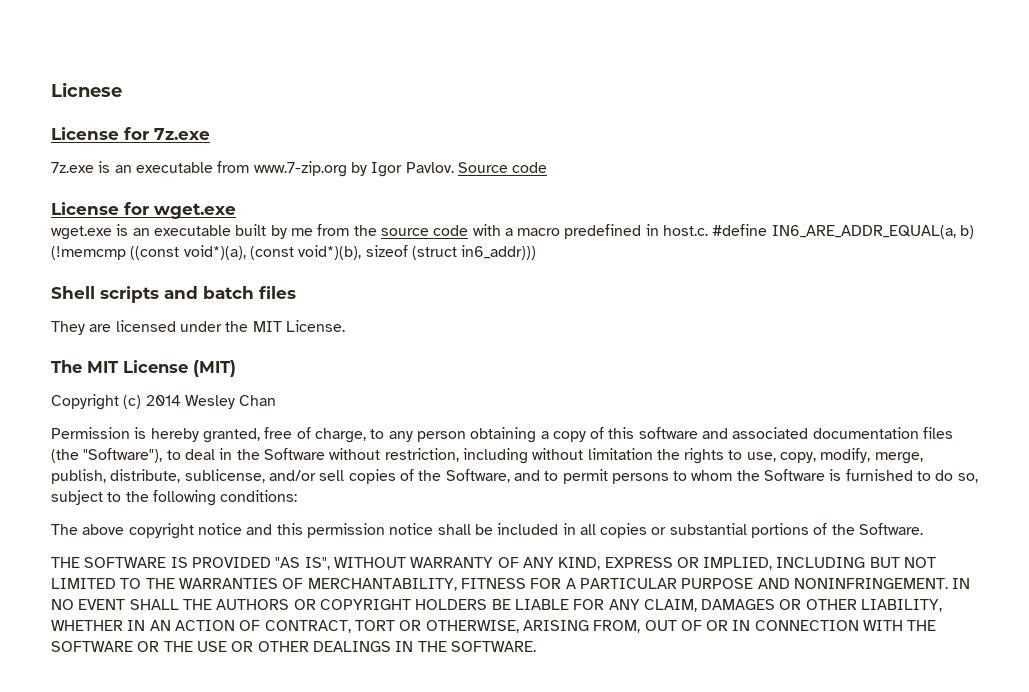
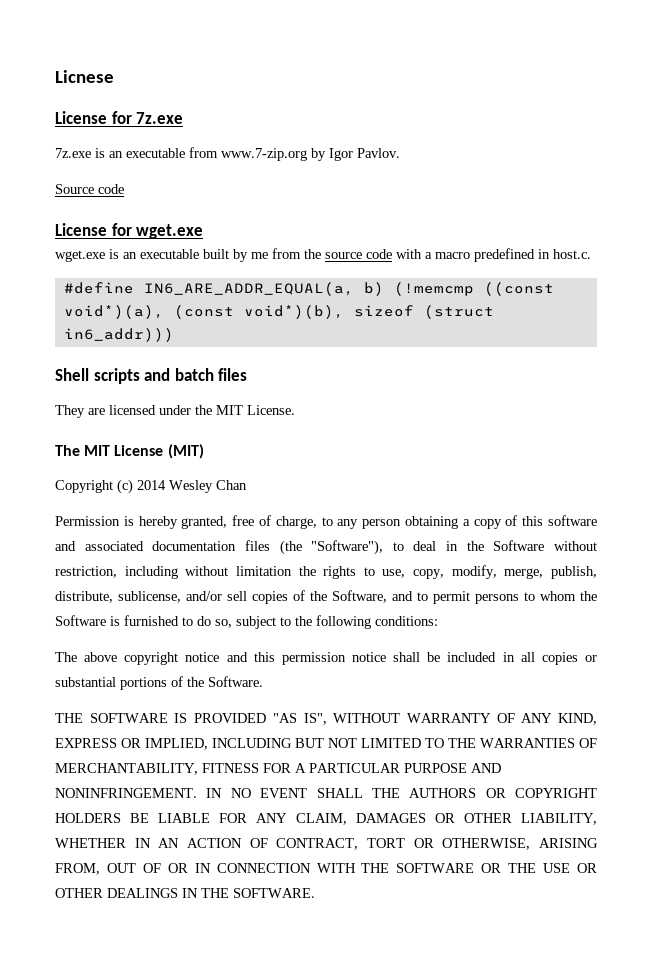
(454, 167) none -> (400, 153) //
(709, 230) none -> (591, 254) //

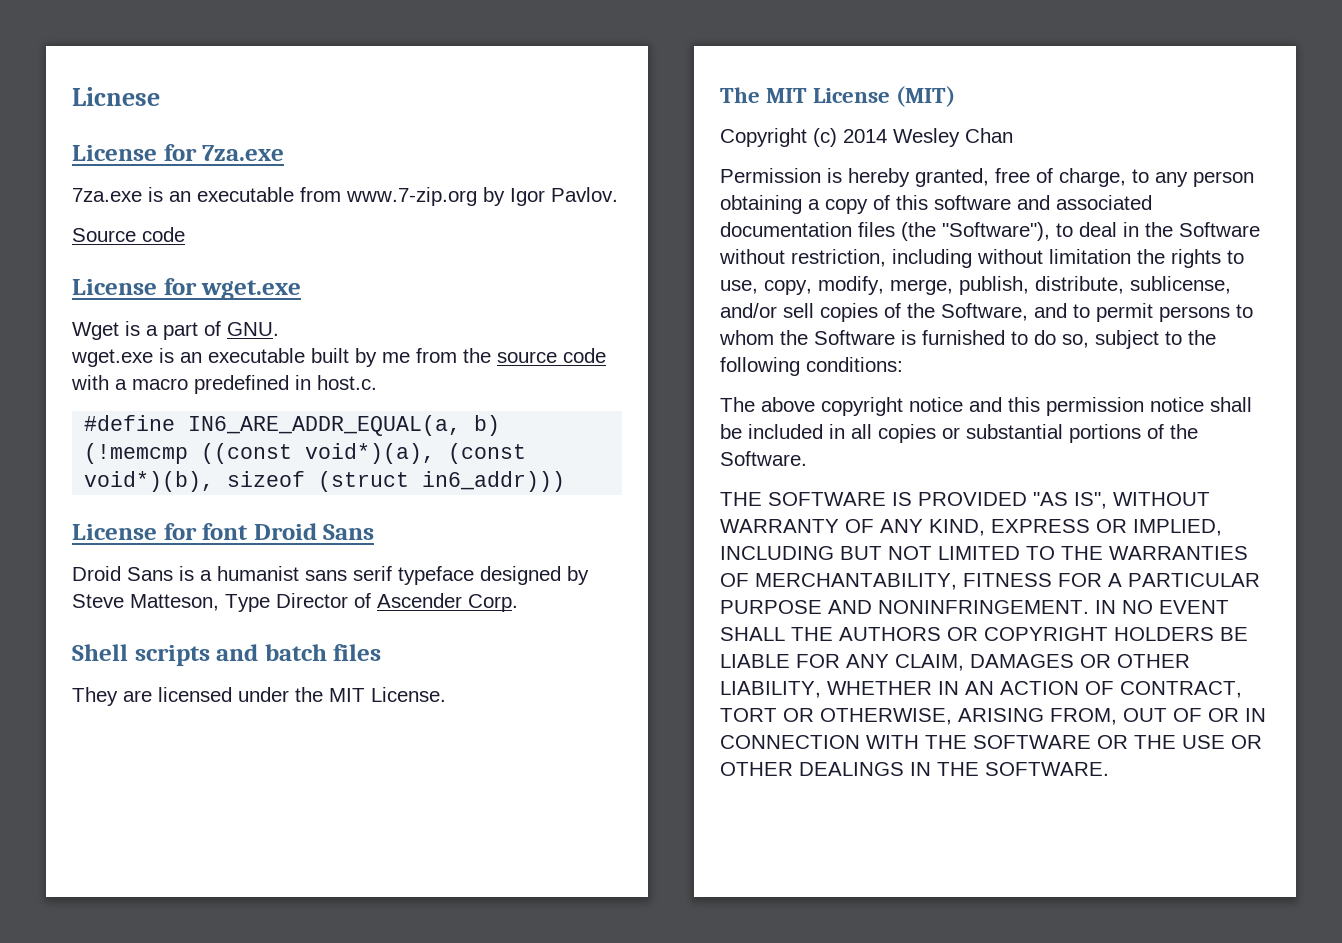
[136,112,184,124] [55,148,91,158] 7z.exe // 7z.exe -> [202,145,285,161] [72,188,142,202] 7za.exe // 7za.exe
(204, 231) none -> [72,321,279,340] // Wget is a part of GNU.
(174, 335) none -> [72,523,375,540] [72,566,589,585] [72,593,518,612] // License for font Droid Sans // Droid Sans is a humanist sans serif typeface designed by Steve Matteson, Type Director of Ascender Corp.

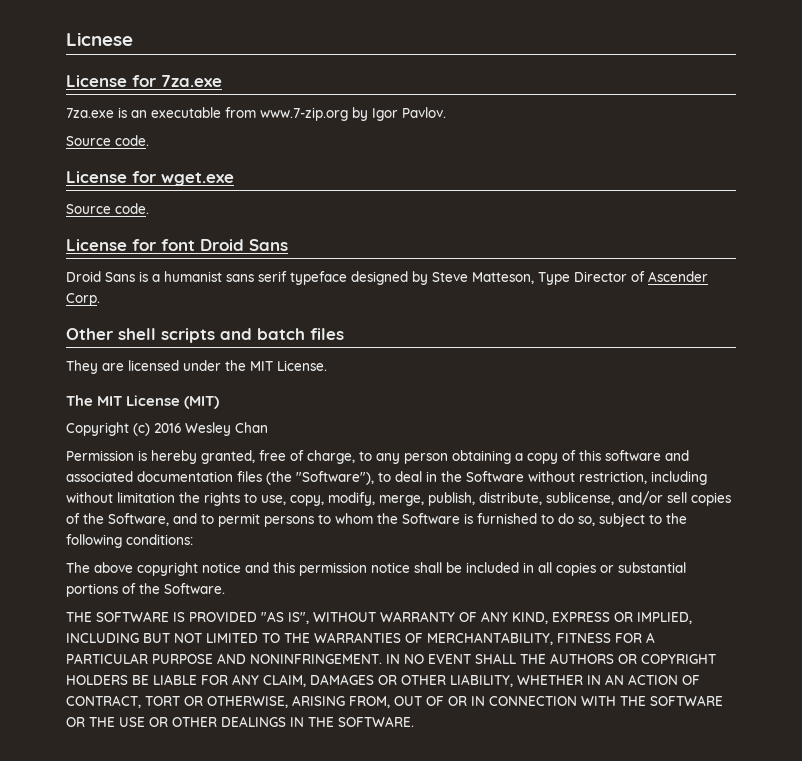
[142,227,185,242] code -> [115,135,149,146] code.
[72,321,279,340] [71,348,606,367] [71,375,377,394] [84,415,501,436] [84,443,527,464] [84,471,566,492] Wget is a part of GNU. // wget.exe is an executable built by me from the source code with a macro predefined in host.c. // #define IN6_ARE_ADDR_EQUAL(a, b) (!memcmp ((const void*)(a), (const void*)(b), sizeof (struct in6_addr))) -> [66,203,149,214] Source code.
[72,644,128,661] Shell -> [66,328,156,340] Other shell
[843,129,887,143] 2014 -> [154,423,181,433] 2016

